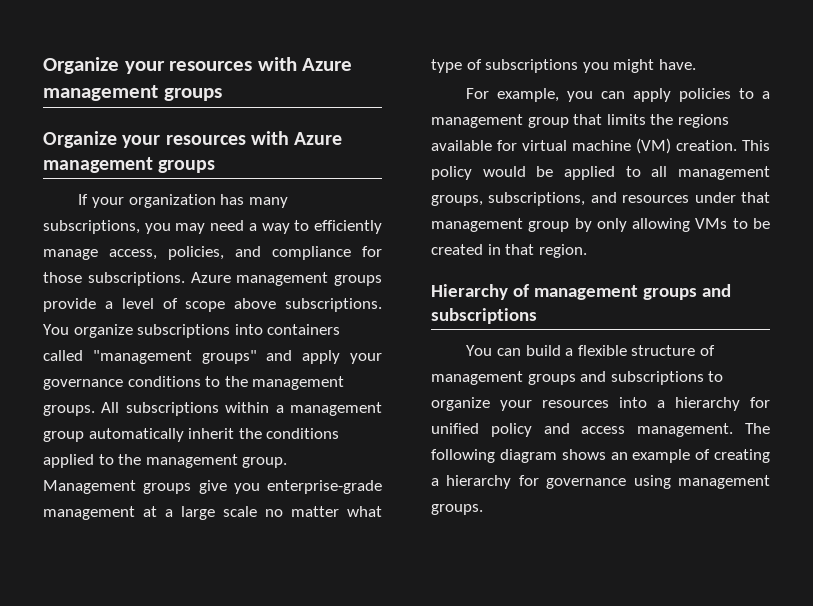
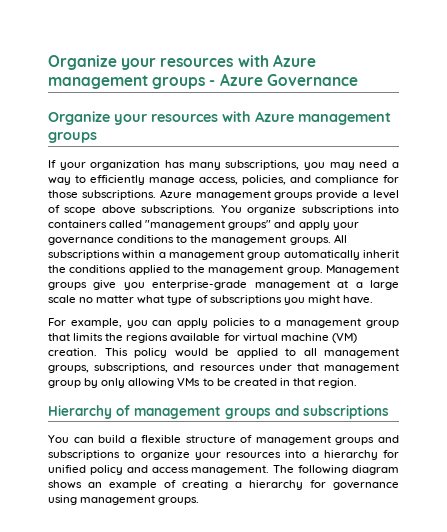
[43,57,353,74] [43,85,222,101] Organize your resources with Azure management groups -> [48,54,316,70] [48,73,358,89] Organize your resources with Azure management groups - Azure Governance

